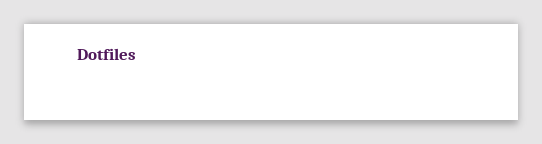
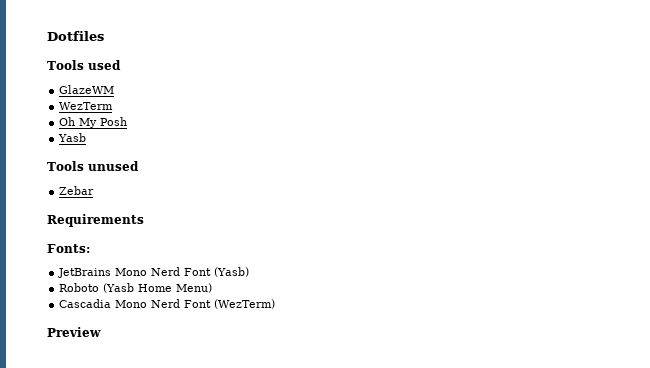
(136, 54) none -> [47,60,121,70] [59,85,115,94] [59,102,114,110] [59,117,128,128] [58,133,87,142] [47,161,139,171] [59,186,95,195] [47,214,144,227] [47,244,90,253] [58,267,250,278] [59,283,213,293] [59,299,276,309] [47,327,101,337] // Tools used // GlazeWM // WezTerm // Oh My Posh // Yasb // Tools unused // Zebar // Requirements // Fonts: // JetBrains Mono Nerd Font (Yasb) // Roboto (Yasb Home Menu) // Cascadia Mono Nerd Font (WezTerm) // Preview

